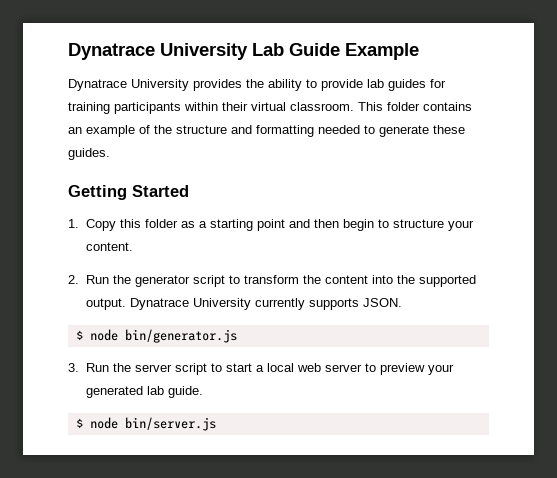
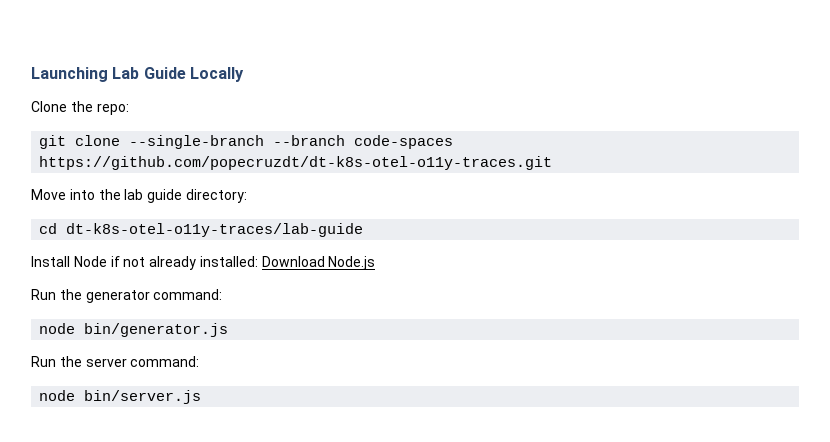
[68,43,419,60] [68,79,446,91] [68,102,472,114] [68,125,465,137] [68,148,110,160] [68,185,189,200] [68,219,474,231] [85,242,133,251] [68,275,476,287] [85,298,402,310] [75,330,83,340] Dynatrace University Lab Guide Example // Dynatrace University provides the ability to provide lab guides for training participants within their virtual classroom. This folder contains an example of the structure and formatting needed to generate these guides. // Getting Started // 1. Copy this folder as a starting point and then begin to structure your content. // 2. Run the generator script to transform the content into the supported output. Dynatrace University currently supports JSON. // $ -> [31,67,244,82] [31,101,129,115] [39,135,454,149] [39,156,553,170] [31,189,247,203] [39,223,364,237] [31,256,376,270] [31,289,223,303] Launching Lab Guide Locally // Clone the repo: // git clone --single-branch --branch code-spaces https://github.com/popecruzdt/dt-k8s-otel-o11y-traces.git // Move into the lab guide directory: // cd dt-k8s-otel-o11y-traces/lab-guide // Install Node if not already installed: Download Node.js // Run the generator command: //
[68,363,79,372] 3. -> (229, 330) none
[174,363,454,375] [85,386,203,398] [75,418,83,428] script to start a local web server to preview your generated lab guide. // $ -> [130,356,200,367] command: //

